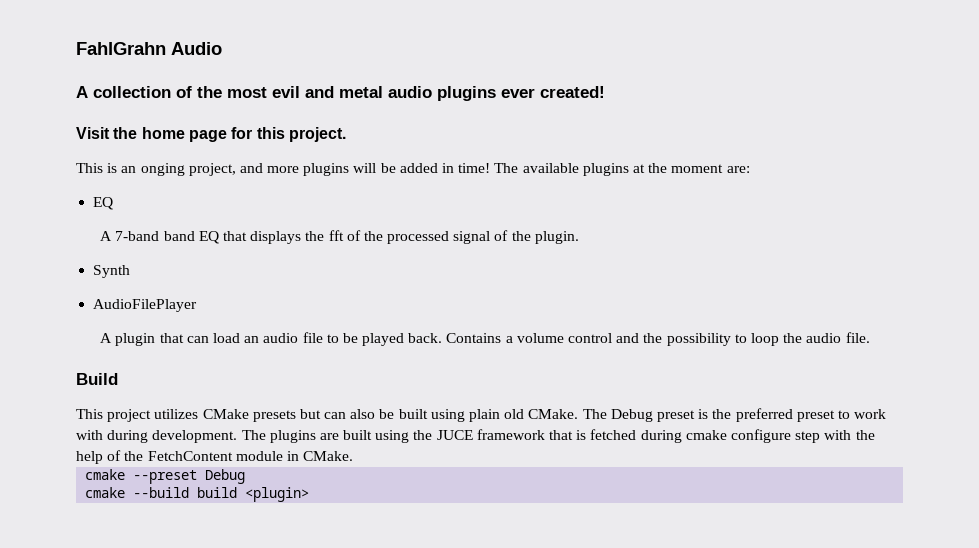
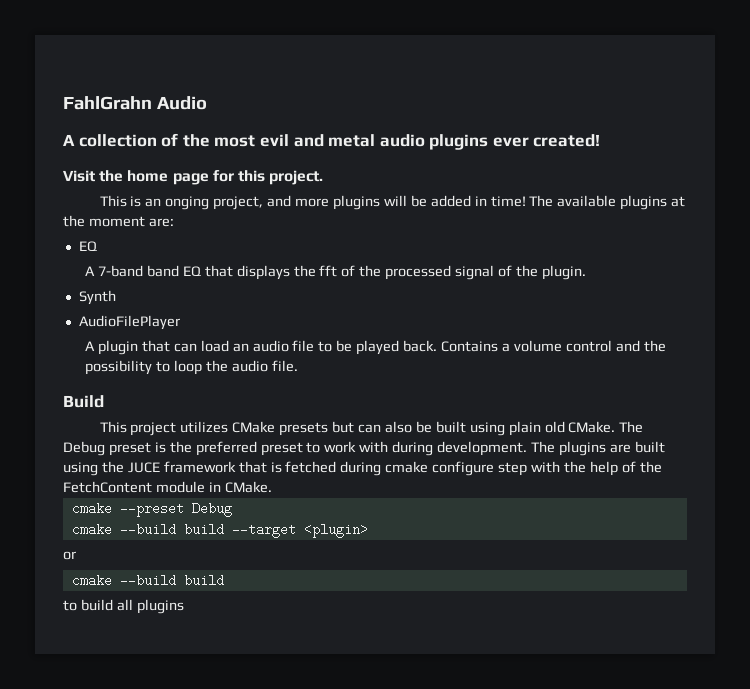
(238, 492) none -> [231,523,296,538] --target
(310, 494) none -> [63,551,76,560] [71,574,224,587] [63,599,184,614] // or // cmake --build build // to build all plugins

